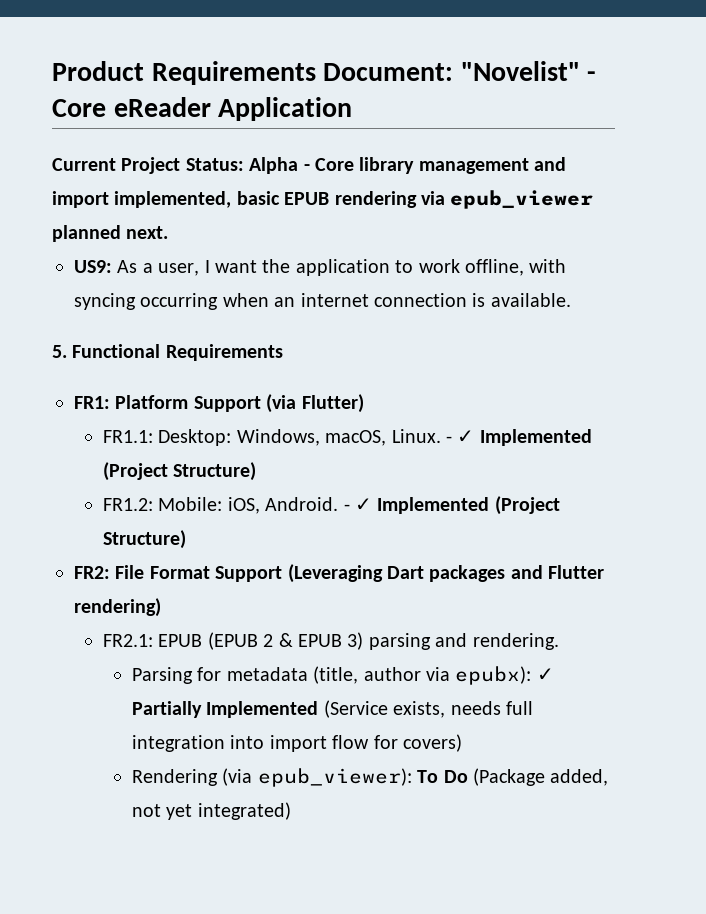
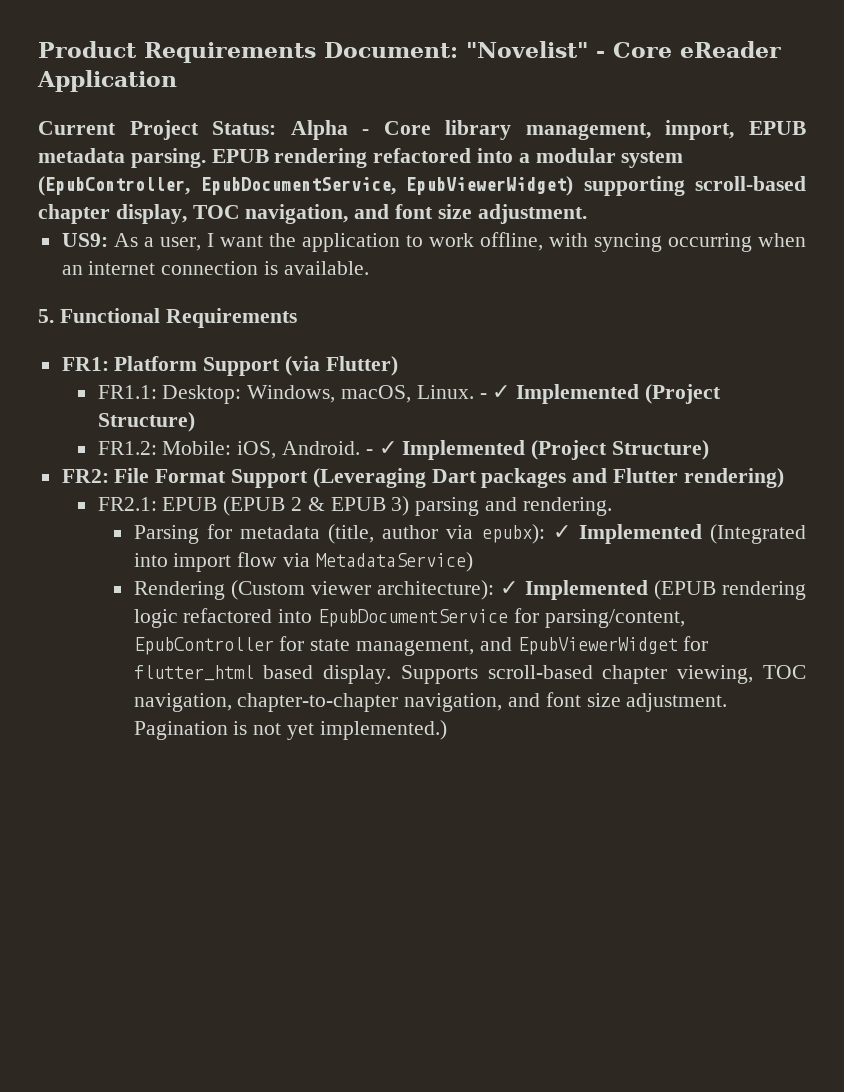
[418,157,567,174] [52,190,594,209] [52,225,169,242] management and import implemented, basic EPUB rendering via epub_viewer planned next. -> [525,120,806,140] [38,148,684,168] [38,176,806,196] [38,204,587,224] management, import, EPUB metadata parsing. EPUB rendering refactored into a modular system (EpubController, EpubDocumentService, EpubViewerWidget) supporting scroll-based chapter display, TOC navigation, and font size adjustment.
[132,700,534,718] [132,735,226,752] Partially Implemented (Service exists, needs full integration -> [578,524,807,544] Implemented (Integrated
[373,734,463,752] for covers) -> [283,552,473,572] via MetadataService)
[222,768,609,787] (via epub_viewer): To Do (Package added, -> [230,580,806,600] [133,608,685,628] [133,636,709,656] [133,665,806,684] [133,692,728,712] [133,721,248,740] (Custom viewer architecture): ✓ Implemented (EPUB rendering logic refactored into EpubDocumentService for parsing/content, EpubController for state management, and EpubViewerWidget for flutter_html based display. Supports scroll-based chapter viewing, TOC navigation, chapter-to-chapter navigation, and font size adjustment. Pagination is
[197,802,291,820] integrated) -> [319,720,447,740] implemented.)

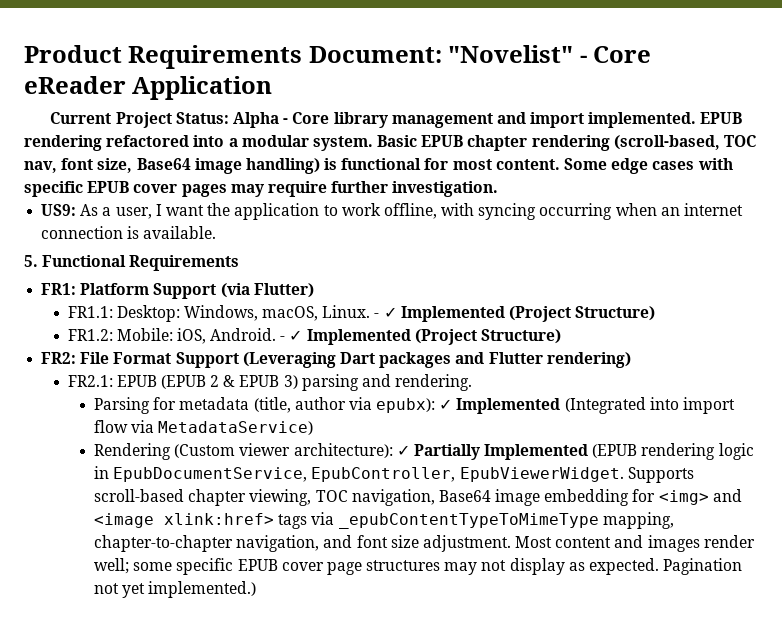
[525,120,806,140] [38,148,206,168] management, import, EPUB metadata parsing. -> [391,112,697,128] management and import implemented.
[621,151,684,168] [38,176,806,196] [38,204,587,224] system (EpubController, EpubDocumentService, EpubViewerWidget) supporting scroll-based chapter display, TOC navigation, and font size adjustment. -> [312,135,757,151] [24,158,733,174] [24,181,499,197] system. Basic EPUB chapter rendering (scroll-based, TOC nav, font size, Base64 image handling) is functional for most content. Some edge cases with specific EPUB cover pages may require further investigation.
(519, 588) none -> [413,444,480,460] Partially
[183,608,685,628] [133,636,709,656] [133,665,392,684] refactored into EpubDocumentService for parsing/content, EpubController for state management, and EpubViewerWidget for flutter_html based display. -> [93,466,624,482] in EpubDocumentService, EpubController, EpubViewerWidget.
(232, 702) none -> [438,489,742,506] [93,512,674,529] Base64 image embedding for <img> and <image xlink:href> tags via _epubContentTypeToMimeType mapping,
[133,721,248,740] Pagination is -> [515,535,755,552] [93,558,743,575] Most content and images render well; some specific EPUB cover page structures may not display as expected. Pagination

